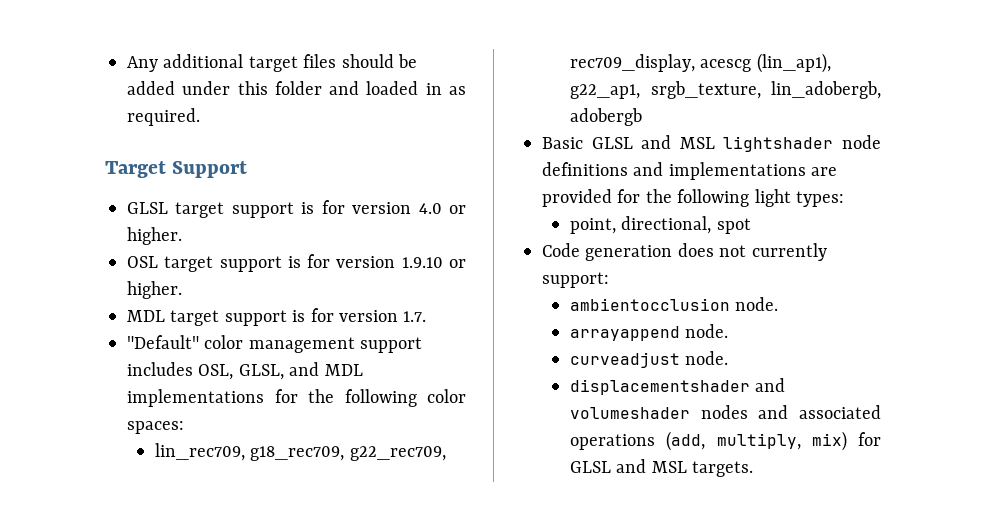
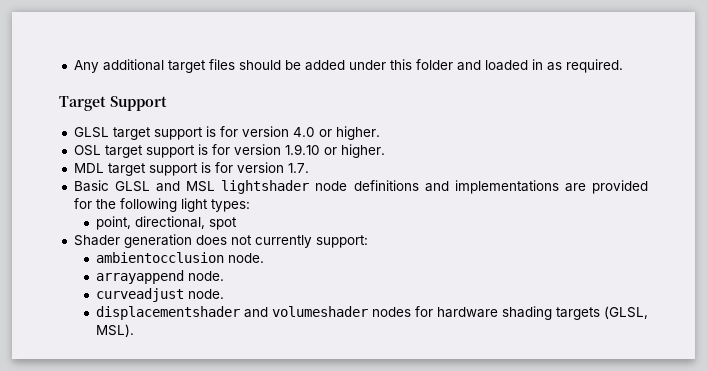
[127,335,423,353] [127,362,363,380] [127,389,466,407] [127,421,184,434] [154,443,446,461] [569,53,831,73] [569,81,881,99] [569,108,642,126] // "Default" color management support includes OSL, GLSL, and MDL implementations for the following color spaces: // lin_rec709, g18_rec709, g22_rec709, rec709_display, acescg (lin_ap1), g22_ap1, srgb_texture, lin_adobergb, adobergb -> (309, 168) none
[542,243,580,257] Code -> [73,235,120,246] Shader
[758,405,881,419] [569,431,881,451] [569,459,754,477] and associated operations (add, multiply, mix) for GLSL and MSL targets. -> [414,306,648,320] [95,324,134,337] for hardware shading targets (GLSL, MSL).

